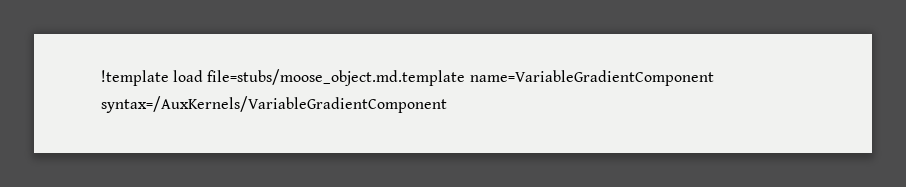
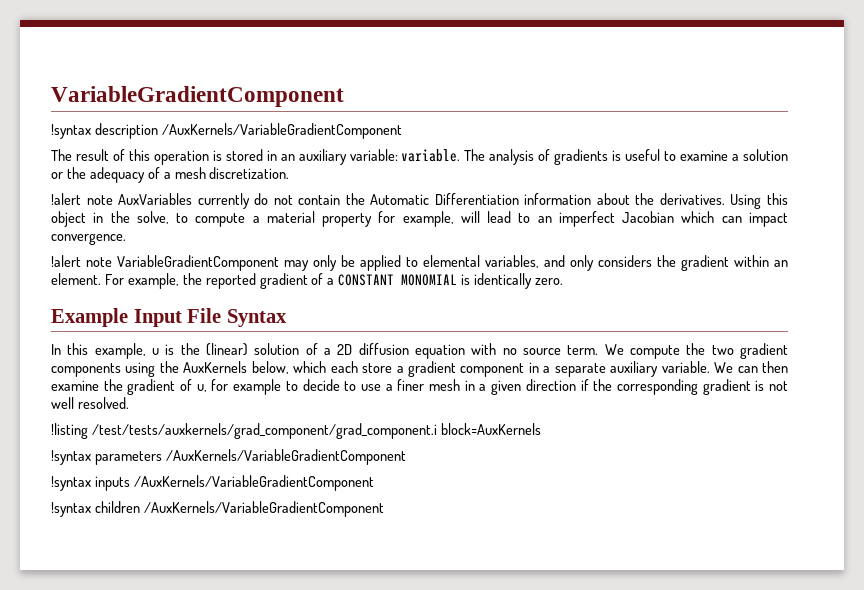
[101,69,714,86] [101,96,447,113] !template load file=stubs/moose_object.md.template name=VariableGradientComponent syntax=/AuxKernels/VariableGradientComponent -> [51,86,344,107] [51,123,402,139] [51,149,789,165] [51,167,290,183] [51,193,788,209] [51,211,788,227] [51,233,126,245] [51,255,788,271] [51,273,564,289] [51,308,287,327] [51,343,789,359] [51,361,789,377] [51,379,788,395] [51,397,129,409] [51,423,541,439] [51,449,406,465] [51,475,374,491] [51,501,384,517] VariableGradientComponent // !syntax description /AuxKernels/VariableGradientComponent // The result of this operation is stored in an auxiliary variable: variable. The analysis of gradients is useful to examine a solution or the adequacy of a mesh discretization. // !alert note AuxVariables currently do not contain the Automatic Differentiation information about the derivatives. Using this object in the solve, to compute a material property for example, will lead to an imperfect Jacobian which can impact convergence. // !alert note VariableGradientComponent may only be applied to elemental variables, and only considers the gradient within an element. For example, the reported gradient of a CONSTANT MONOMIAL is identically zero. // Example Input File Syntax // In this example, u is the (linear) solution of a 2D diffusion equation with no source term. We compute the two gradient components using the AuxKernels below, which each store a gradient component in a separate auxiliary variable. We can then examine the gradient of u, for example to decide to use a finer mesh in a given direction if the corresponding gradient is not well resolved. // !listing /test/tests/auxkernels/grad_component/grad_component.i block=AuxKernels // !syntax parameters /AuxKernels/VariableGradientComponent // !syntax inputs /AuxKernels/VariableGradientComponent // !syntax children /AuxKernels/VariableGradientComponent

